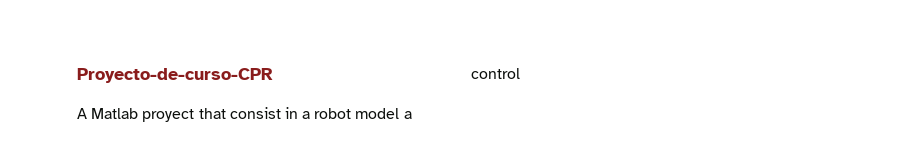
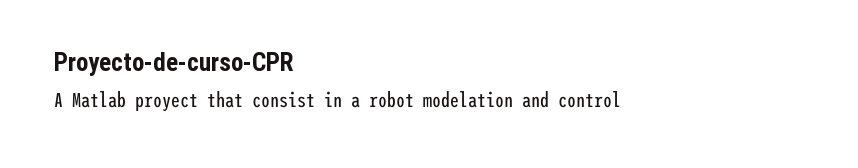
[355,108,412,119] model a -> [423,91,549,108] modelation and

